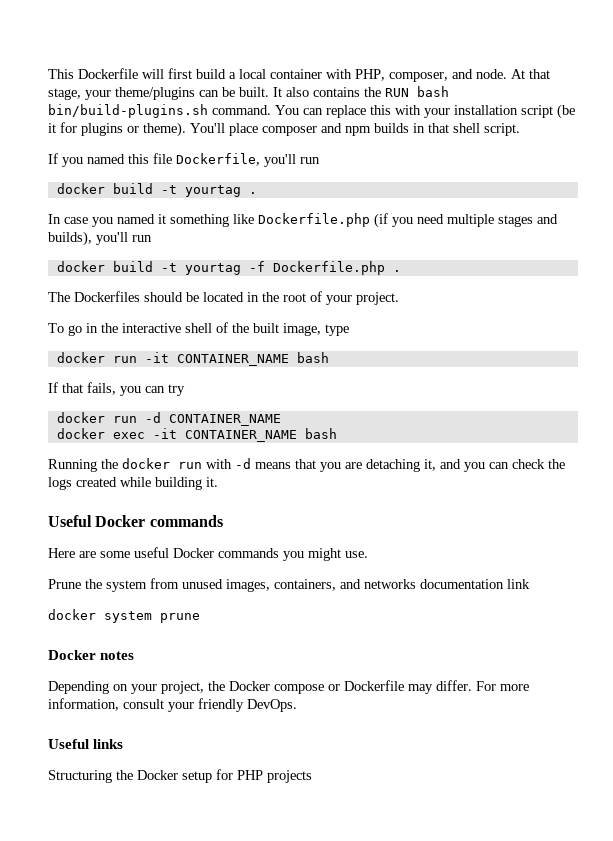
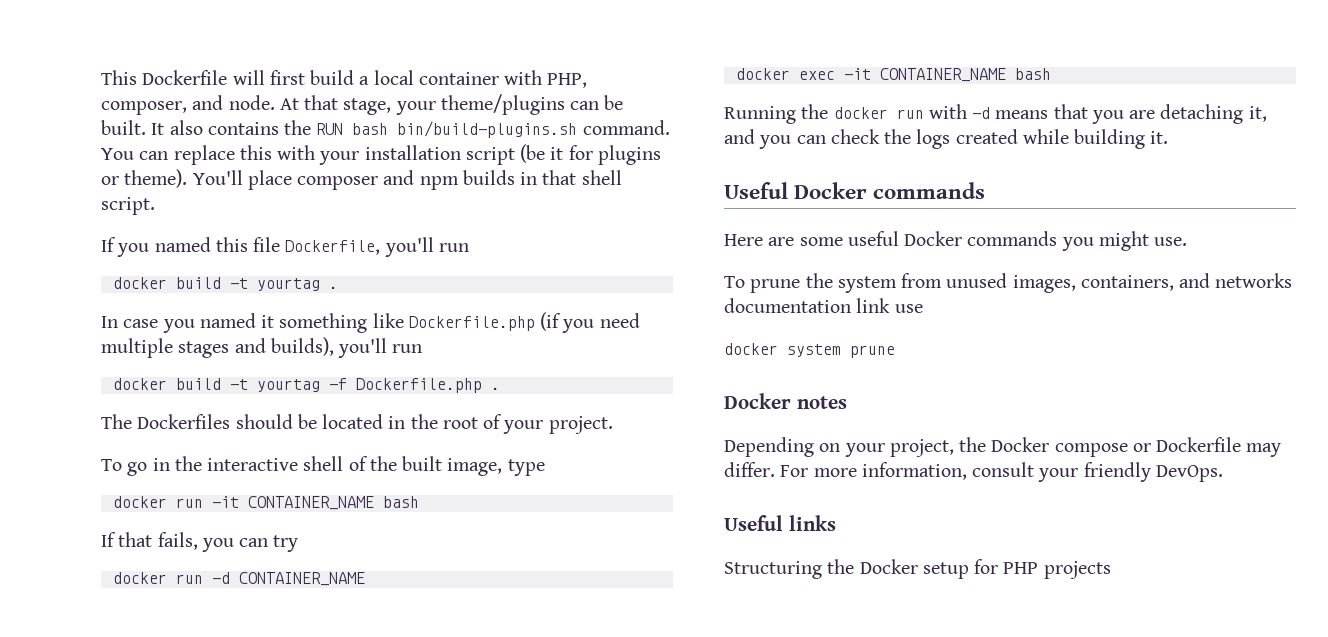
[48,579,81,589] Prune -> [724,276,801,293] To prune
(530, 584) none -> [894,304,923,313] use

